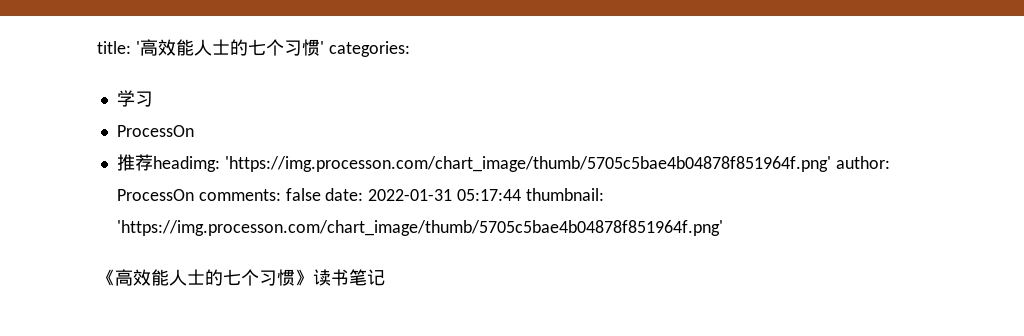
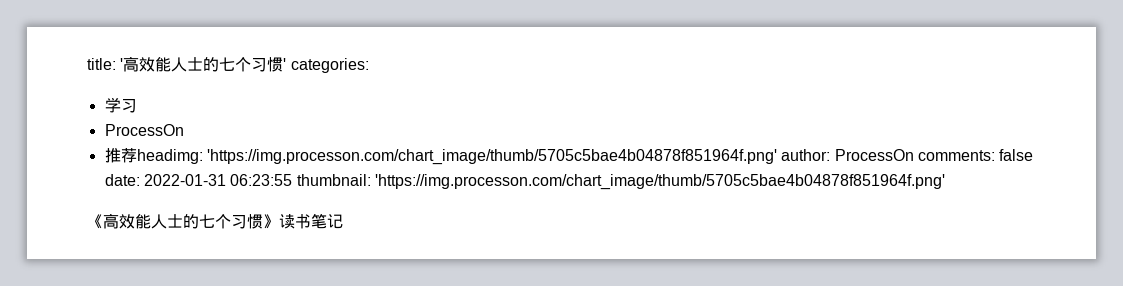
[457,189,522,201] 05:17:44 -> [230,174,293,186] 06:23:55

